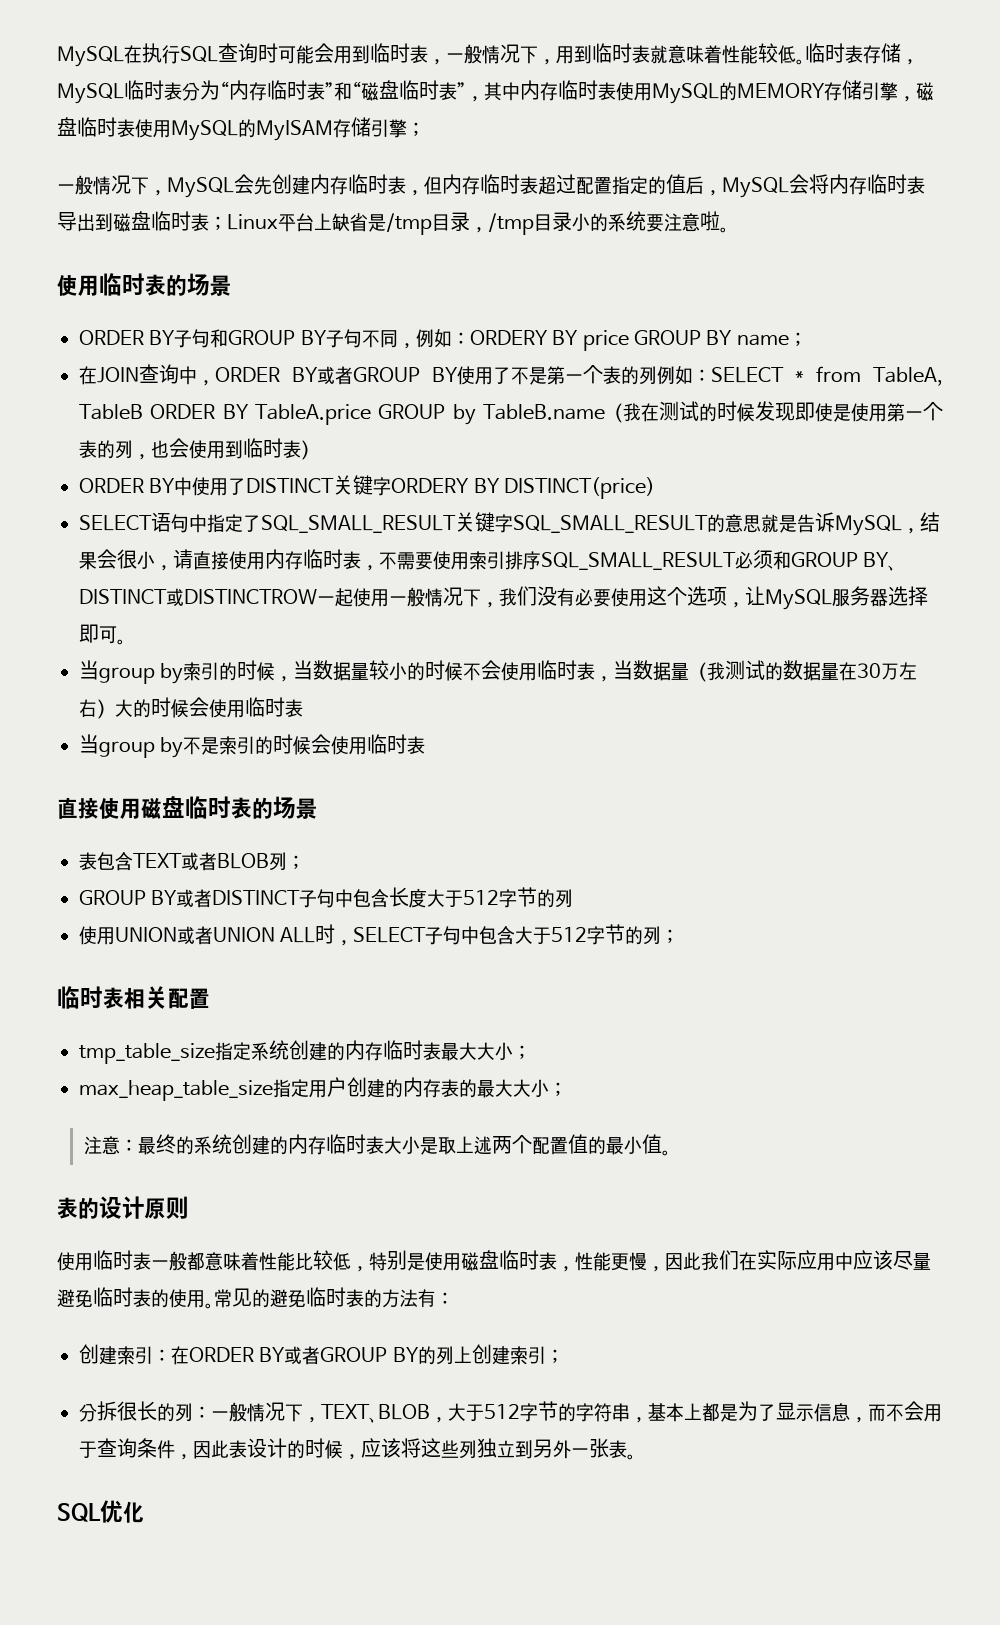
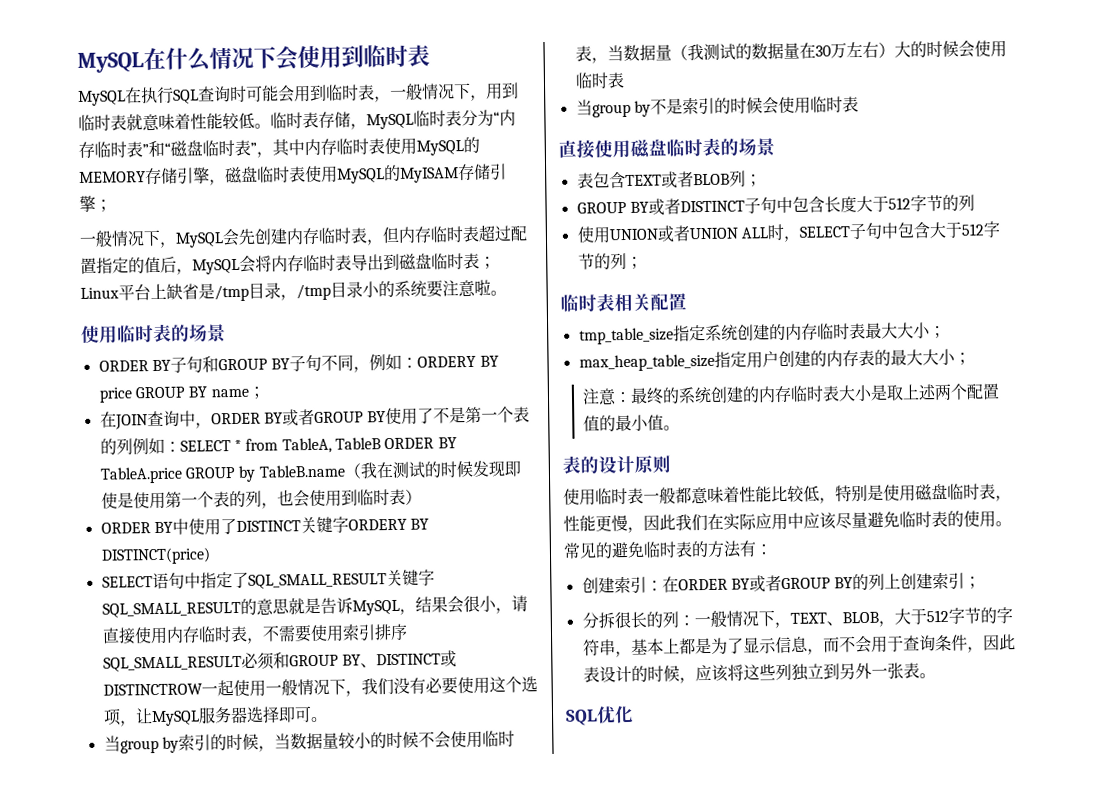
[57,45,142,67] MySQL在 -> [77,44,430,73] [78,87,142,106] MySQL在什么情况下会使用到临时表 // MySQL在

